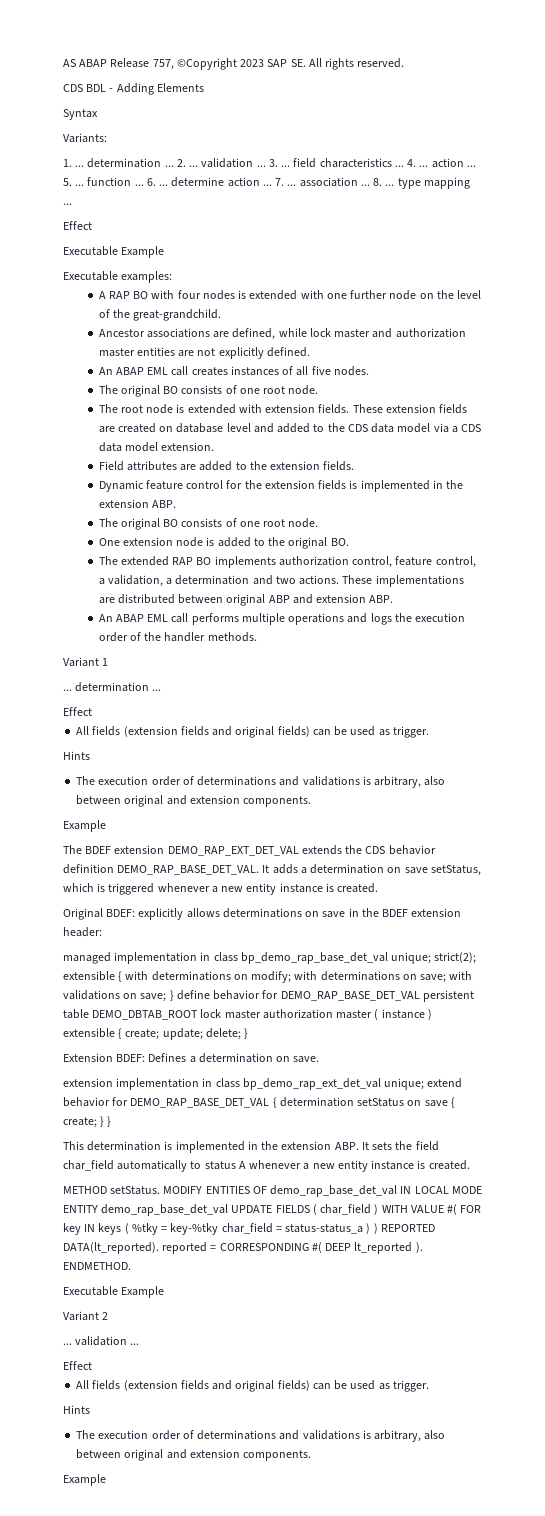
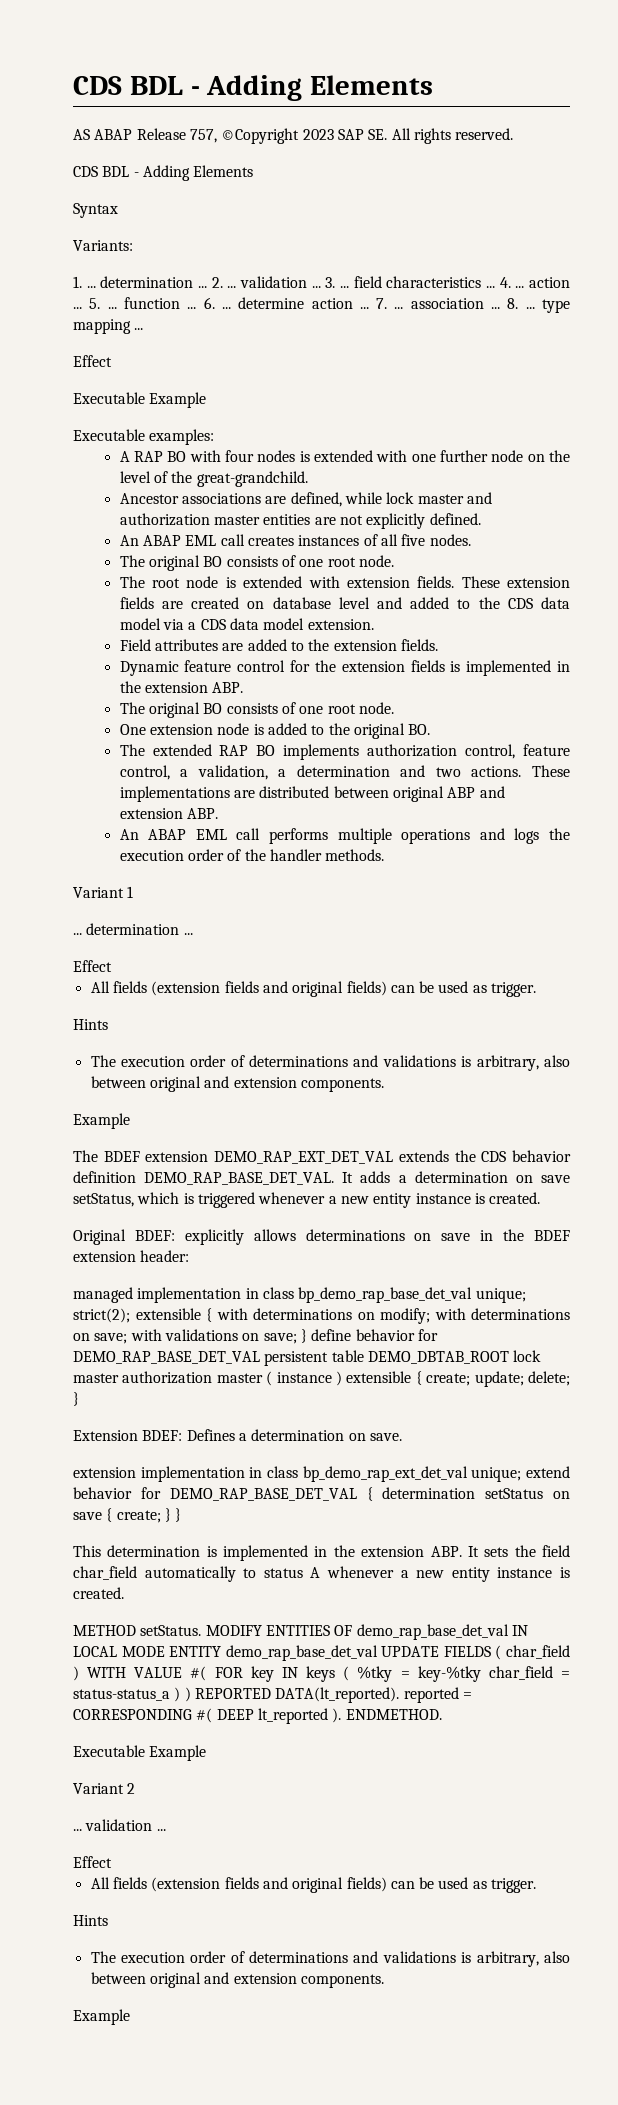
(63, 63) none -> [73,75,434,101] CDS BDL - Adding Elements //

